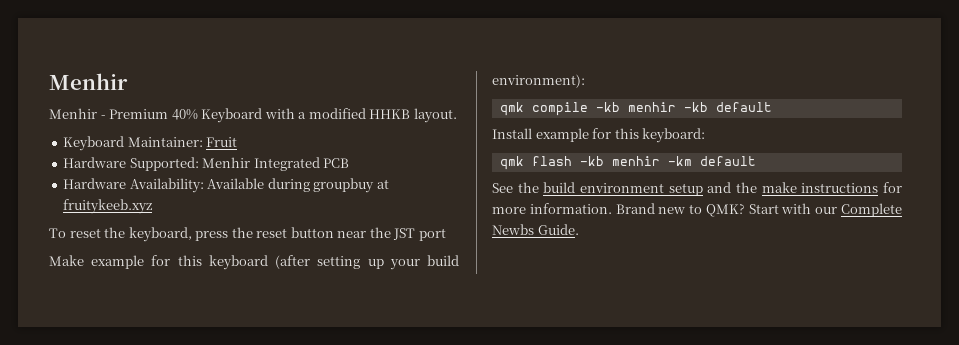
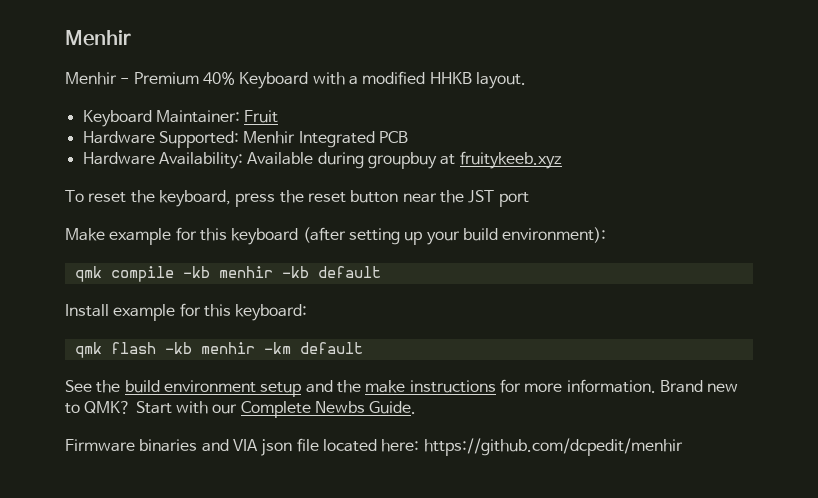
(579, 229) none -> [65,438,683,456] // Firmware binaries and VIA json file located here: https://github.com/dcpedit/menhir

